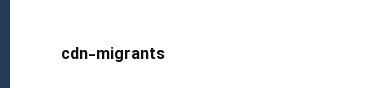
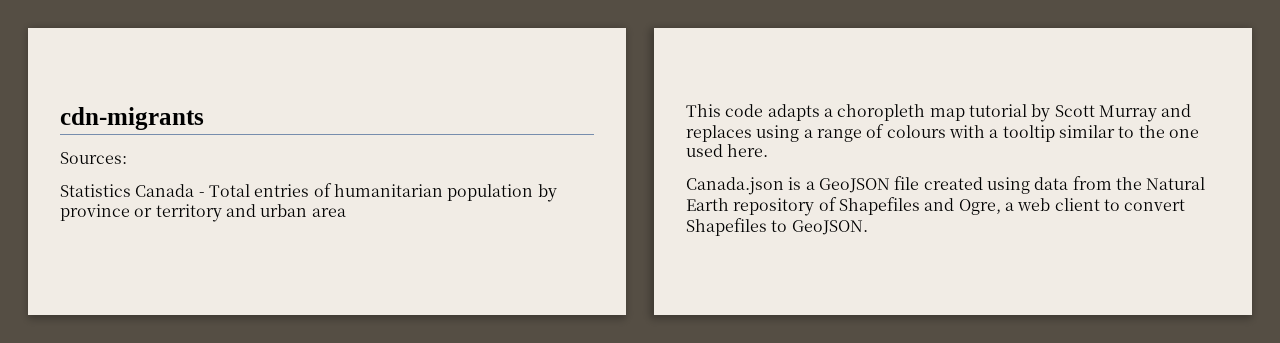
(165, 54) none -> [60,152,127,164] [60,183,557,202] [60,204,346,222] [686,104,1192,122] [686,124,1199,142] [686,144,769,157] [686,176,1206,195] [686,197,1186,216] [686,218,868,236] // Sources: // Statistics Canada - Total entries of humanitarian population by province or territory and urban area // This code adapts a choropleth map tutorial by Scott Murray and replaces using a range of colours with a tooltip similar to the one used here. // Canada.json is a GeoJSON file created using data from the Natural Earth repository of Shapefiles and Ogre, a web client to convert Shapefiles to GeoJSON.

